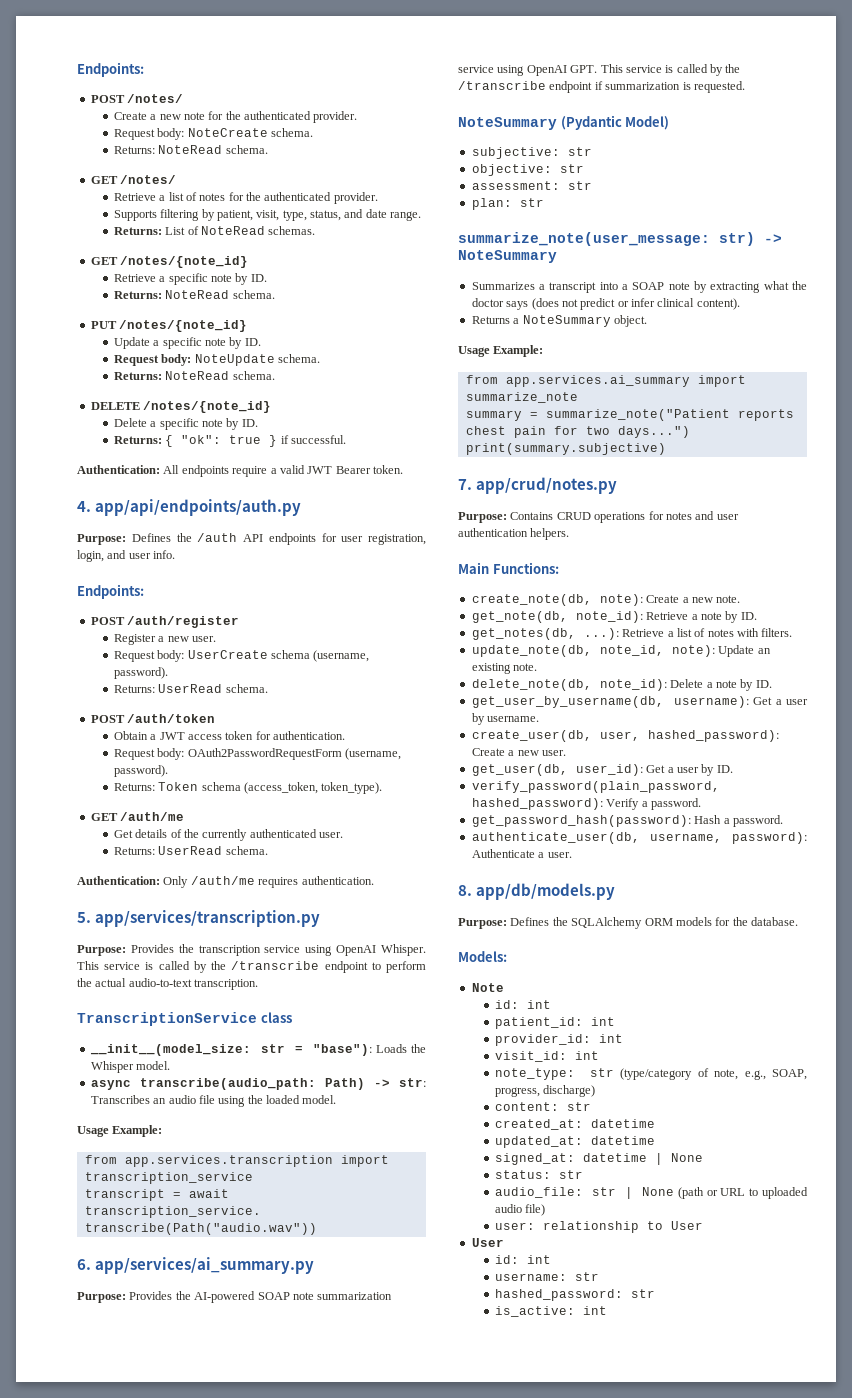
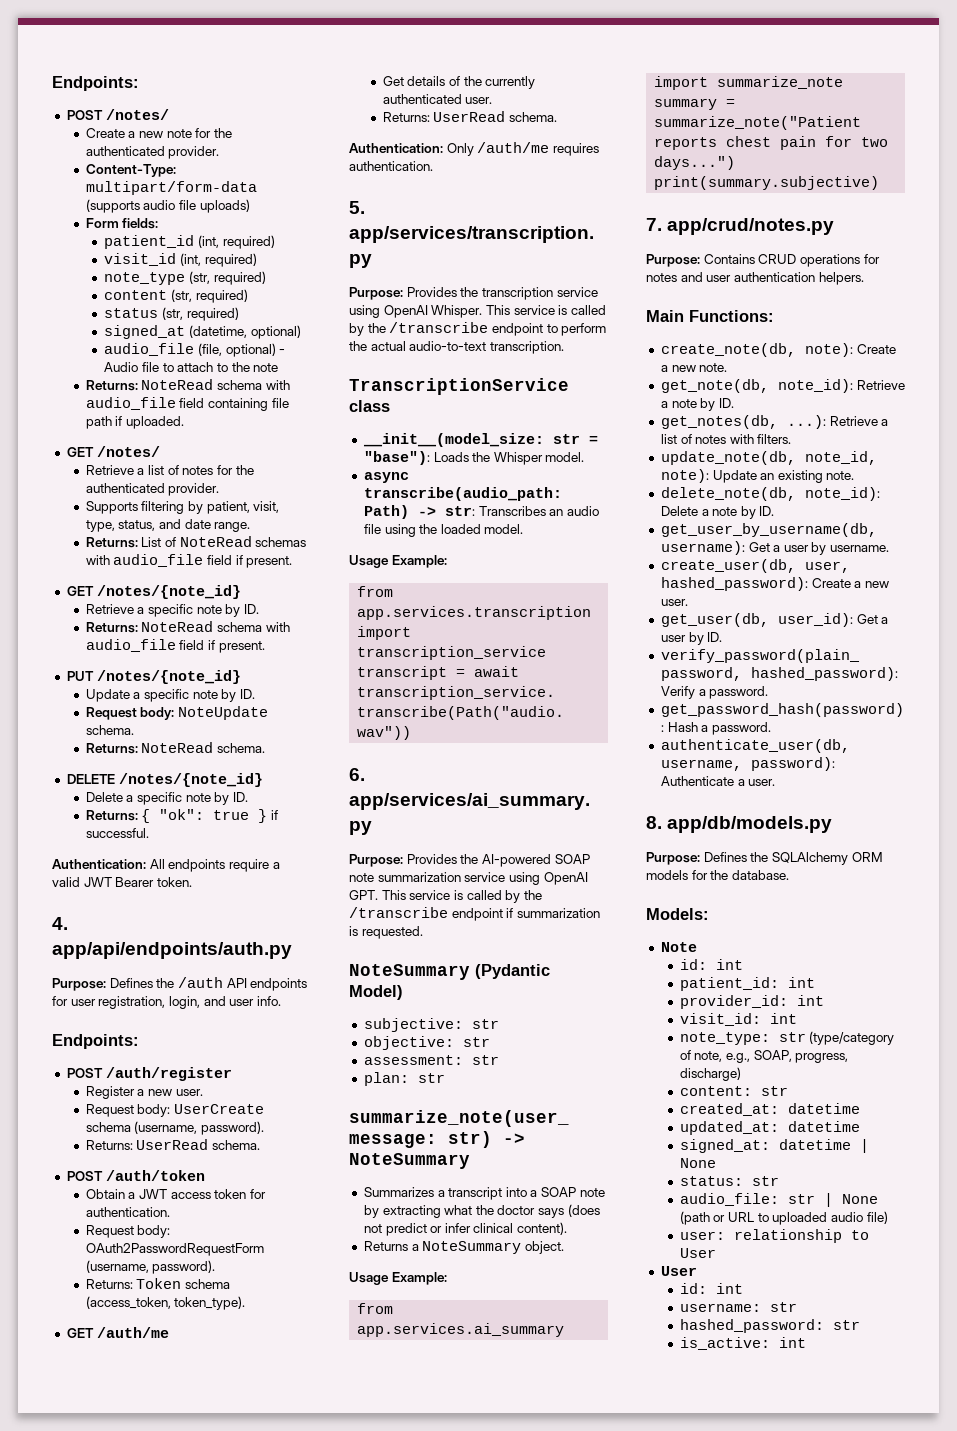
[113,128,313,140] [113,145,268,154] Request body: NoteCreate schema. // Returns: NoteRead schema. -> [85,164,176,177] [85,181,257,195] [85,199,250,213] [85,218,159,229] [104,235,275,249] [104,253,257,267] [104,271,266,285] [104,289,248,303] [104,307,239,321] [104,325,301,339] [104,343,286,357] [104,362,279,372] [85,379,290,391] [85,397,289,411] [85,416,184,429] Content-Type: multipart/form-data (supports audio file uploads) // Form fields: // patient_id (int, required) // visit_id (int, required) // note_type (str, required) // content (str, required) // status (str, required) // signed_at (datetime, optional) // audio_file (file, optional) - Audio file to attach to the note // Returns: NoteRead schema with audio_file field containing file path if uploaded.
[268,226,316,235] schemas. -> [255,537,307,547] [85,554,293,568] schemas with audio_file field if present.
[232,290,275,299] schema. -> [216,622,290,632] [85,639,265,653] schema with audio_file field if present.

